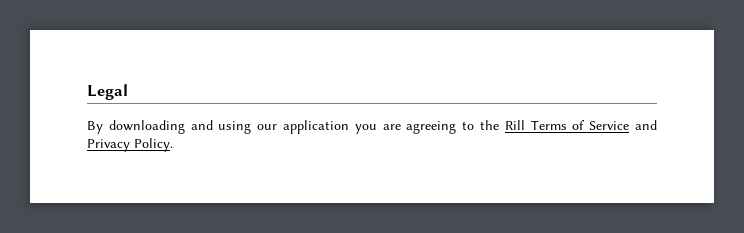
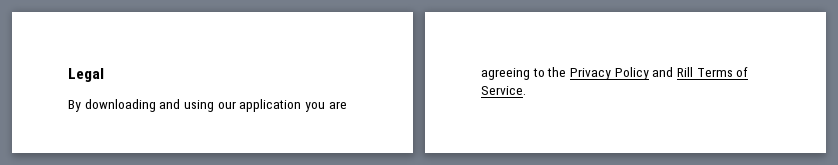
[504,120,657,130] [87,138,173,152] Rill Terms of Service and Privacy Policy. -> [569,67,749,80] [481,86,526,95] Privacy Policy and Rill Terms of Service.

